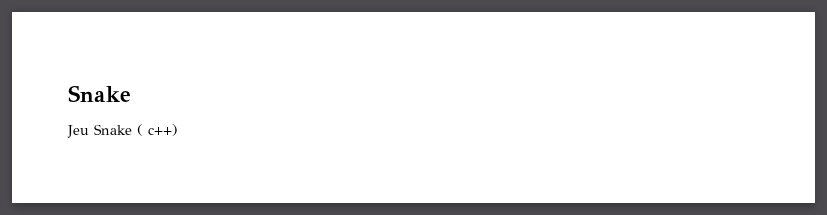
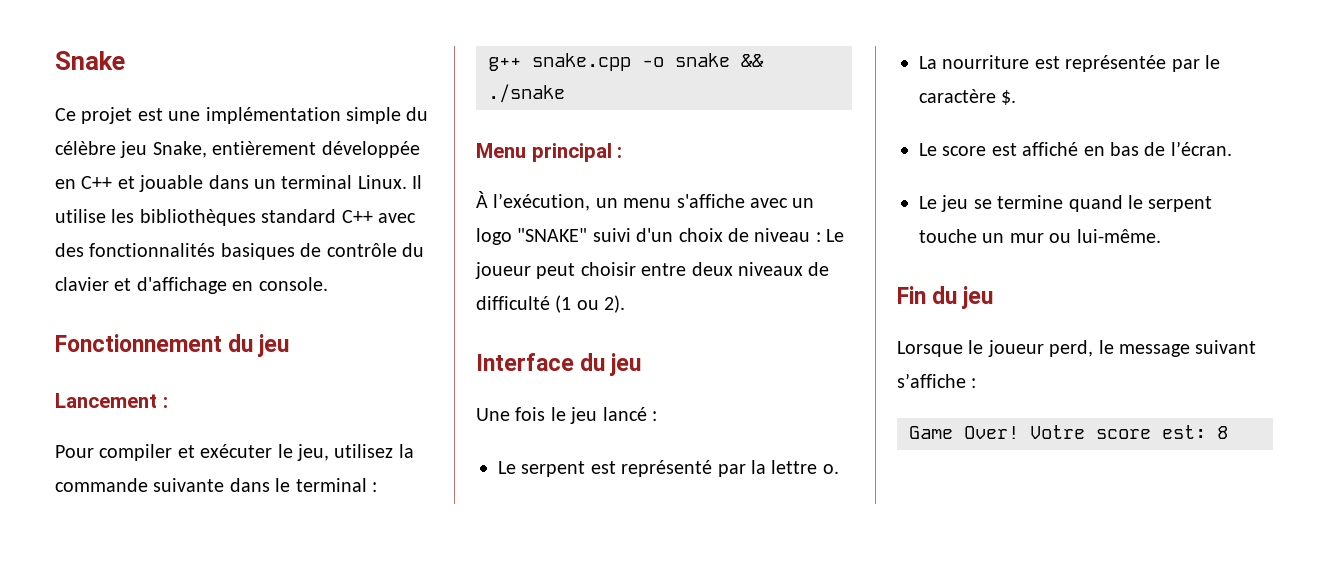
[67,124,178,138] Jeu Snake ( c++) -> [55,107,429,124] [55,141,420,158] [55,175,423,192] [55,209,416,226] [55,243,424,260] [55,277,328,294] [55,334,290,357] [55,393,168,408] [55,444,414,461] [55,478,377,492] [488,53,764,71] [488,84,565,103] [476,143,623,162] [476,191,815,211] [476,228,845,245] [475,262,830,279] [476,295,626,313] [476,353,642,376] [476,407,657,424] [498,460,839,477] [919,55,1220,72] [919,89,1017,105] [919,141,1232,156] [919,195,1213,212] [919,229,1161,243] [897,286,994,309] [897,340,1257,357] [897,373,977,388] [909,425,1228,439] Ce projet est une implémentation simple du célèbre jeu Snake, entièrement développée en C++ et jouable dans un terminal Linux. Il utilise les bibliothèques standard C++ avec des fonctionnalités basiques de contrôle du clavier et d'affichage en console. // Fonctionnement du jeu // Lancement : // Pour compiler et exécuter le jeu, utilisez la commande suivante dans le terminal : // g++ snake.cpp -o snake && ./snake // Menu principal : // À l’exécution, un menu s'affiche avec un logo "SNAKE" suivi d'un choix de niveau : Le joueur peut choisir entre deux niveaux de difficulté (1 ou 2). // Interface du jeu // Une fois le jeu lancé : // Le serpent est représenté par la lettre o. // La nourriture est représentée par le caractère $. // Le score est affiché en bas de l’écran. // Le jeu se termine quand le serpent touche un mur ou lui-même. // Fin du jeu // Lorsque le joueur perd, le message suivant s’affiche : // Game Over! Votre score est: 8

